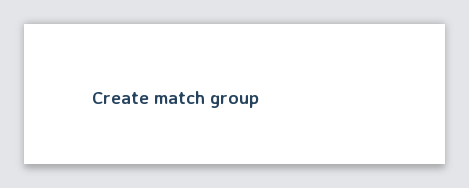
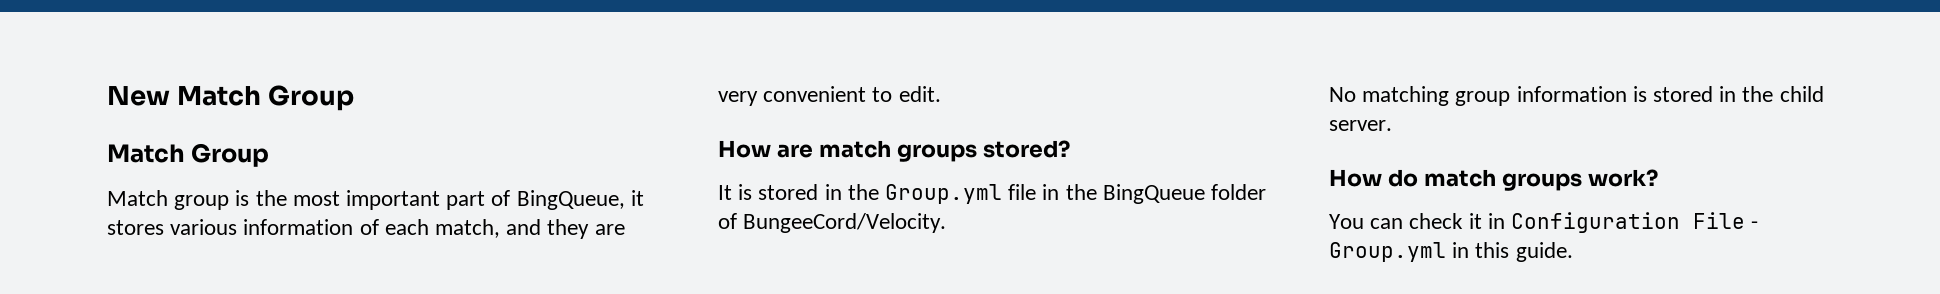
[92,91,259,108] Create match group -> [107,85,355,111] [107,143,270,167] [107,190,644,210] [107,219,625,239] [718,86,941,106] [718,140,1070,162] [718,184,1267,204] [718,213,947,233] [1329,86,1824,106] [1329,120,1392,131] [1329,169,1658,191] [1329,212,1759,233] [1329,242,1573,262] New Match Group // Match Group // Match group is the most important part of BingQueue, it stores various information of each match, and they are very convenient to edit. // How are match groups stored? // It is stored in the Group.yml file in the BingQueue folder of BungeeCord/Velocity. // No matching group information is stored in the child server. // How do match groups work? // You can check it in Configuration File - Group.yml in this guide.

